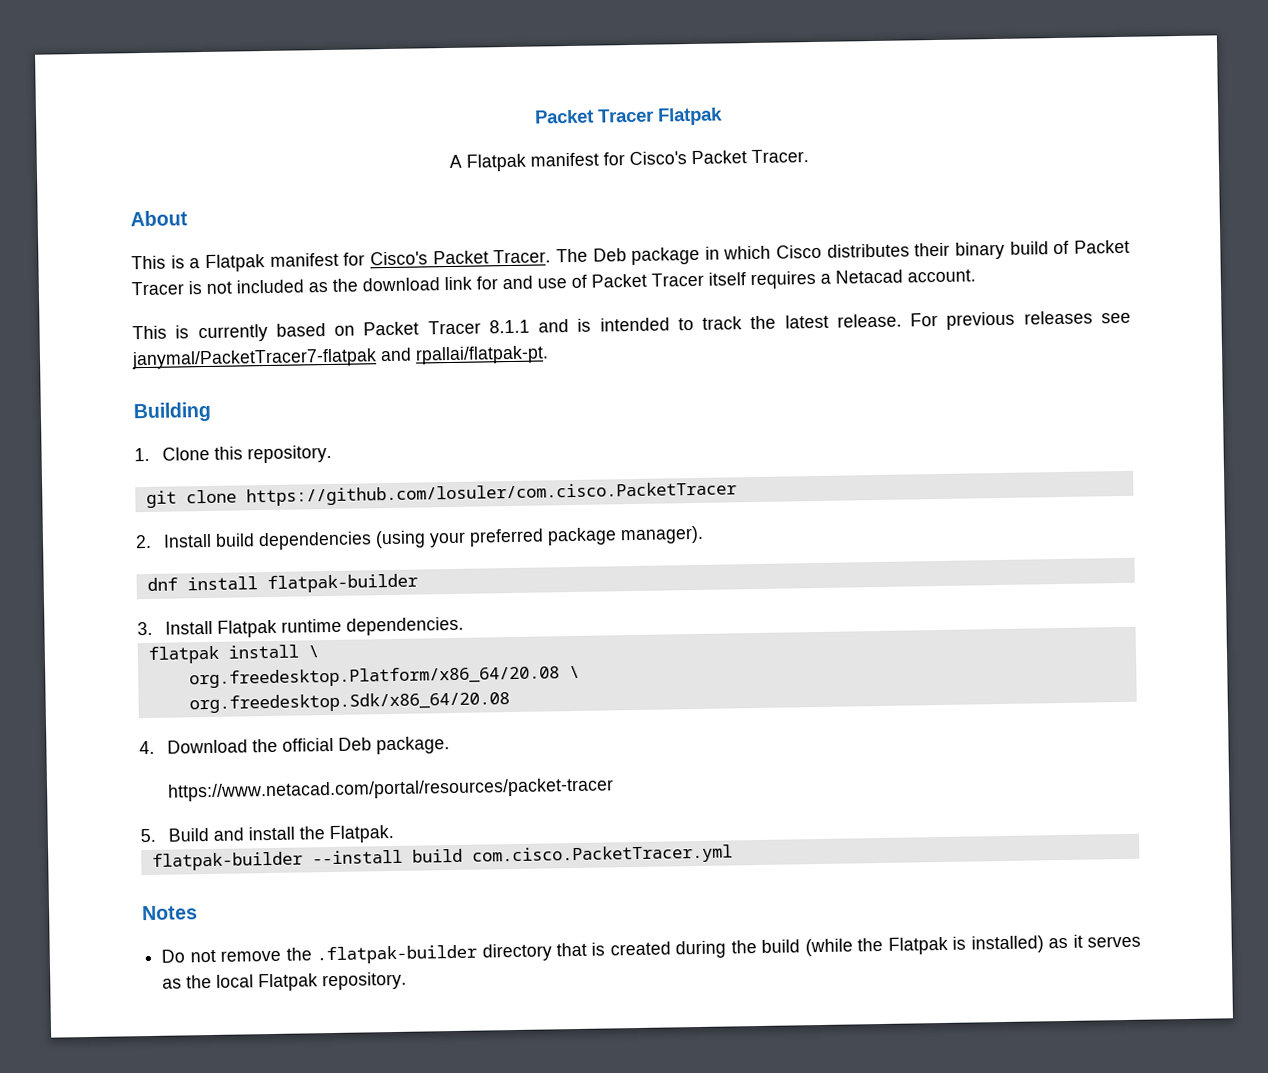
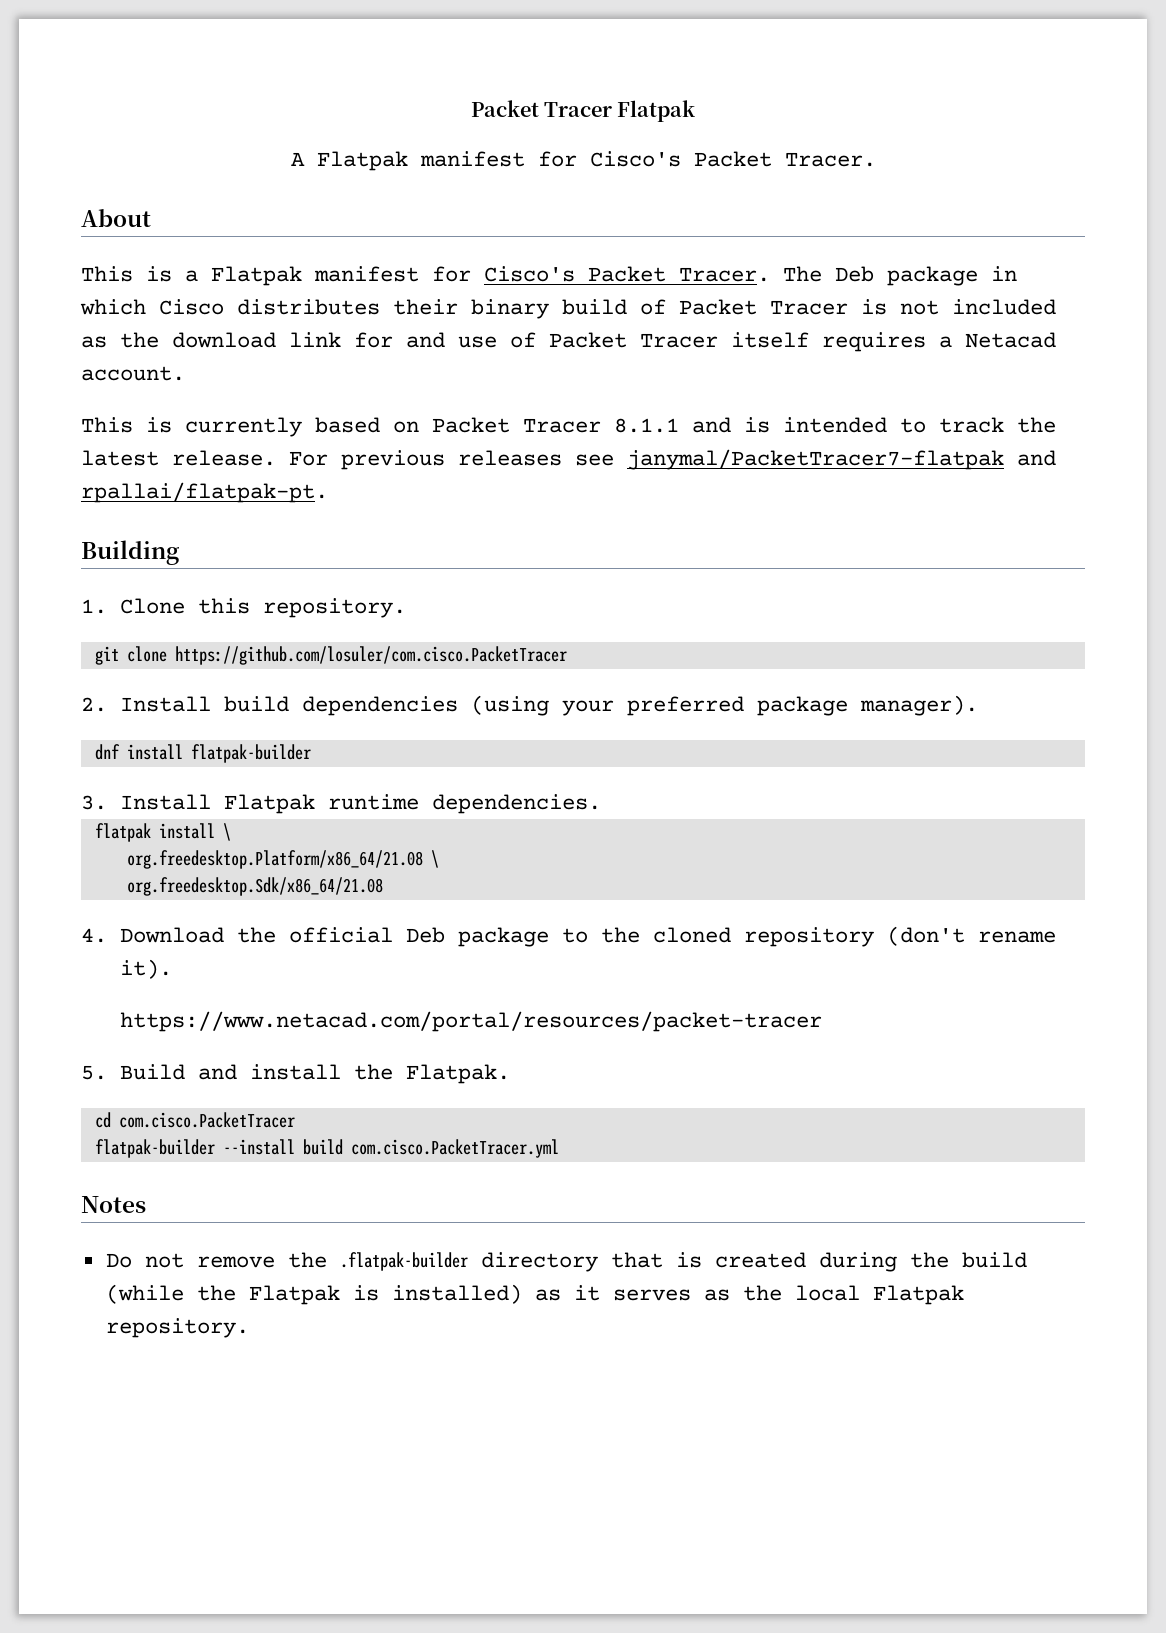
[188,665,580,689] [188,691,510,714] org.freedesktop.Platform/x86_64/20.08 \ // org.freedesktop.Sdk/x86_64/20.08 -> [126,850,439,869] [126,877,383,896] org.freedesktop.Platform/x86_64/21.08 \ // org.freedesktop.Sdk/x86_64/21.08
[376,736,451,755] package. -> [458,926,1057,947] [120,959,173,979] package to the cloned repository (don't rename it).
(395, 834) none -> [94,1112,295,1128] // cd com.cisco.PacketTracer

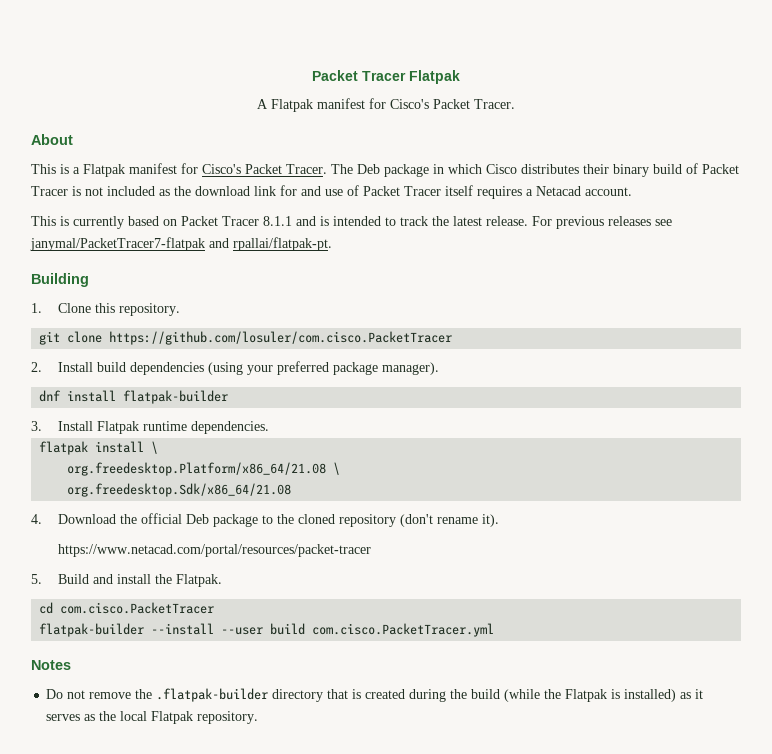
(295, 1147) none -> [221,627,264,635] --user

